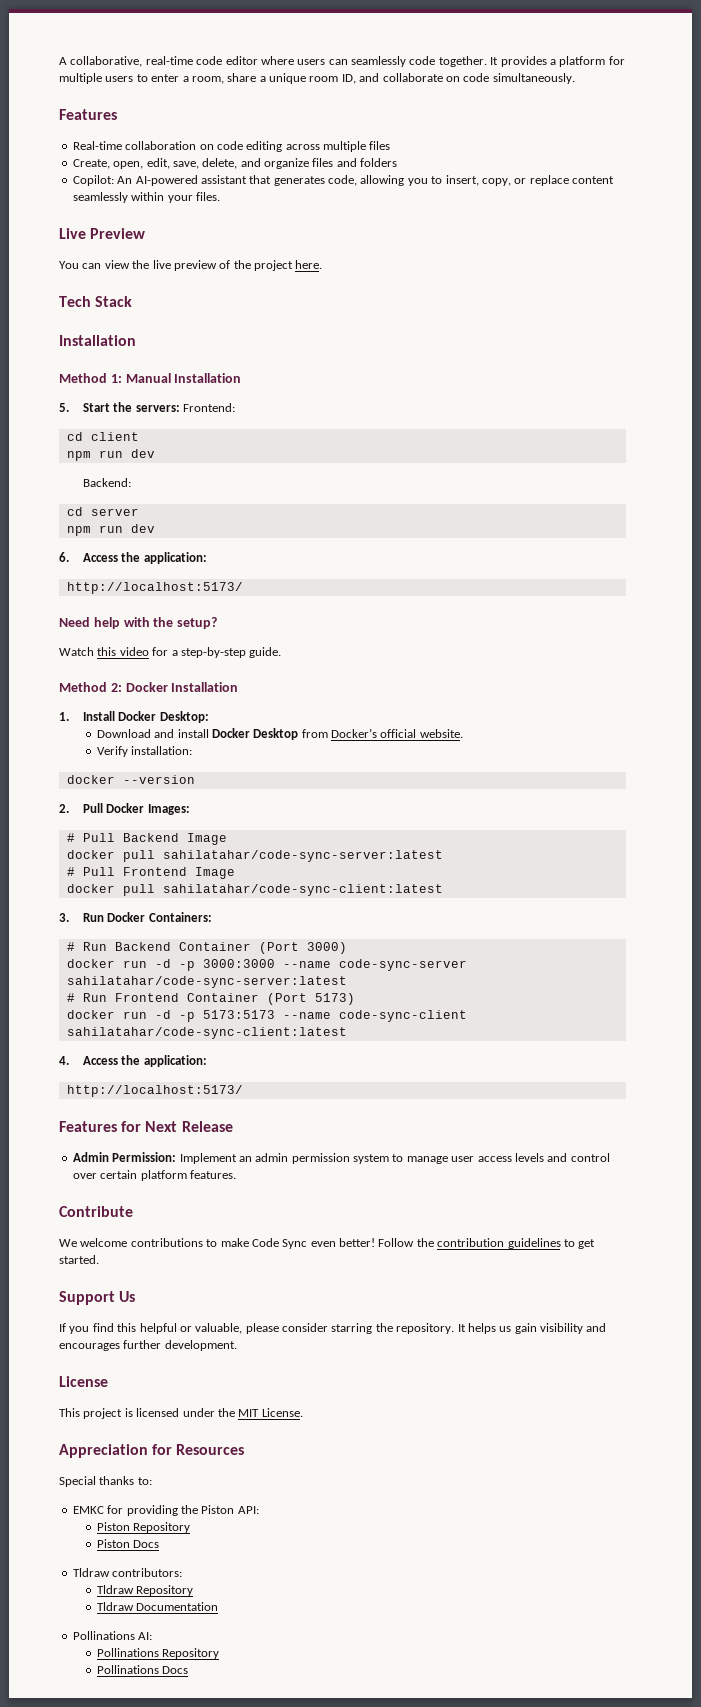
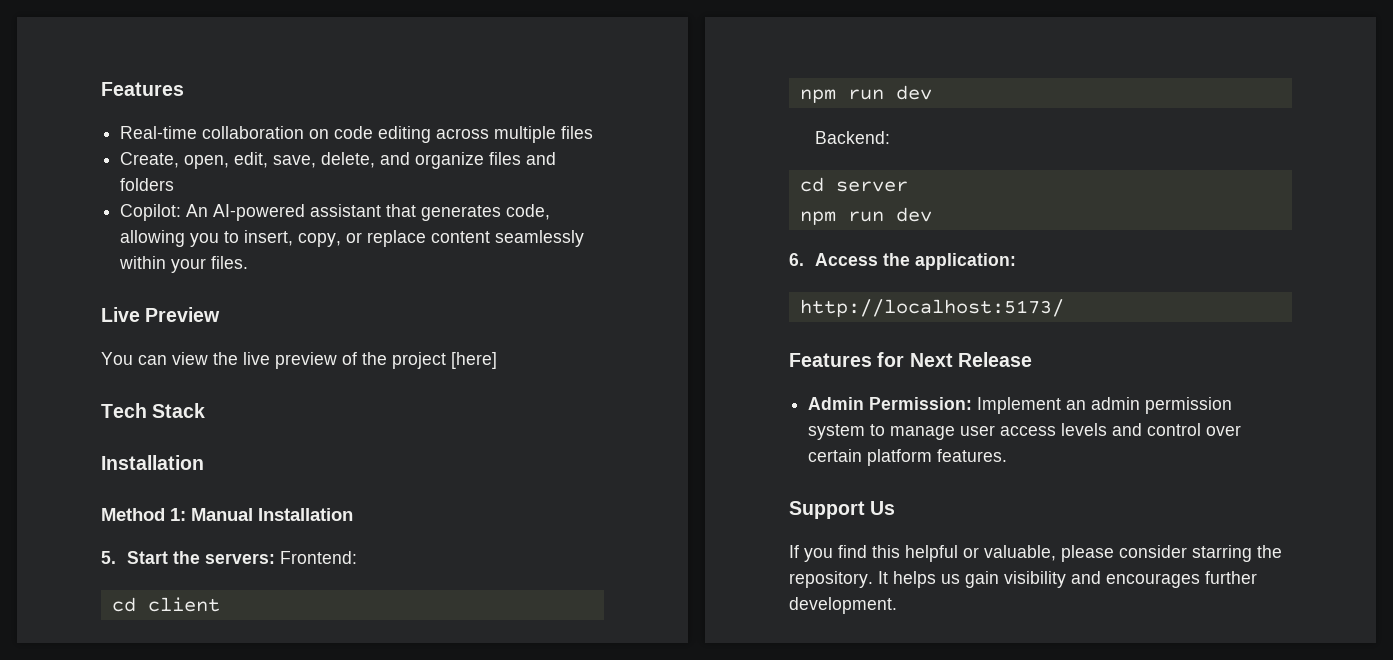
[59,56,625,67] [59,73,575,84] A collaborative, real-time code editor where users can seamlessly code together. It provides a platform for multiple users to enter a room, share a unique room ID, and collaborate on code simultaneously. // -> (101, 89) none
[295,260,323,269] here. -> [451,352,497,369] [here]
[59,617,218,629] [59,647,282,658] [59,682,239,692] [59,711,209,723] [96,728,463,740] [96,746,193,757] [66,775,195,784] [59,803,190,815] [66,833,227,845] [66,850,443,862] [66,867,235,879] [66,884,443,896] [59,912,212,922] [66,942,347,954] [66,959,467,971] [66,976,347,988] [66,993,355,1005] [66,1010,467,1022] [66,1027,347,1039] [59,1055,207,1067] [66,1085,243,1097] // Need help with the setup? // Watch this video for a step-by-step guide. // Method 2: Docker Installation // 1. Install Docker Desktop: // Download and install Docker Desktop from Docker’s official website. // Verify installation: // docker --version // 2. Pull Docker Images: // # Pull Backend Image // docker pull sahilatahar/code-sync-server:latest // # Pull Frontend Image // docker pull sahilatahar/code-sync-client:latest // 3. Run Docker Containers: // # Run Backend Container (Port 3000) // docker run -d -p 3000:3000 --name code-sync-server sahilatahar/code-sync-server:latest // # Run Frontend Container (Port 5173) // docker run -d -p 5173:5173 --name code-sync-client sahilatahar/code-sync-client:latest // 4. Access the application: // http://localhost:5173/ -> (1064, 308) none
[59,1206,133,1217] [59,1238,596,1249] [59,1255,99,1264] // Contribute // We welcome contributions to make Code Sync even better! Follow the contribution guidelines to get started. -> (1008, 455) none
[59,1376,108,1387] [59,1408,303,1419] [59,1444,245,1458] [59,1476,152,1487] [72,1505,259,1516] [96,1522,191,1533] [96,1539,160,1548] [72,1568,183,1577] [96,1585,194,1596] [96,1602,219,1611] [72,1631,153,1640] [96,1648,220,1659] [96,1665,189,1674] // License // This project is licensed under the MIT License. // Appreciation for Resources // Special thanks to: // EMKC for providing the Piston API: // Piston Repository // Piston Docs // Tldraw contributors: // Tldraw Repository // Tldraw Documentation // Pollinations AI: // Pollinations Repository // Pollinations Docs -> (897, 605) none

